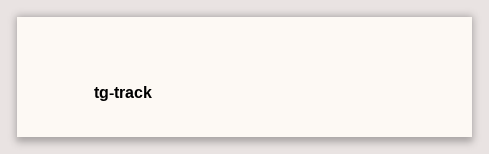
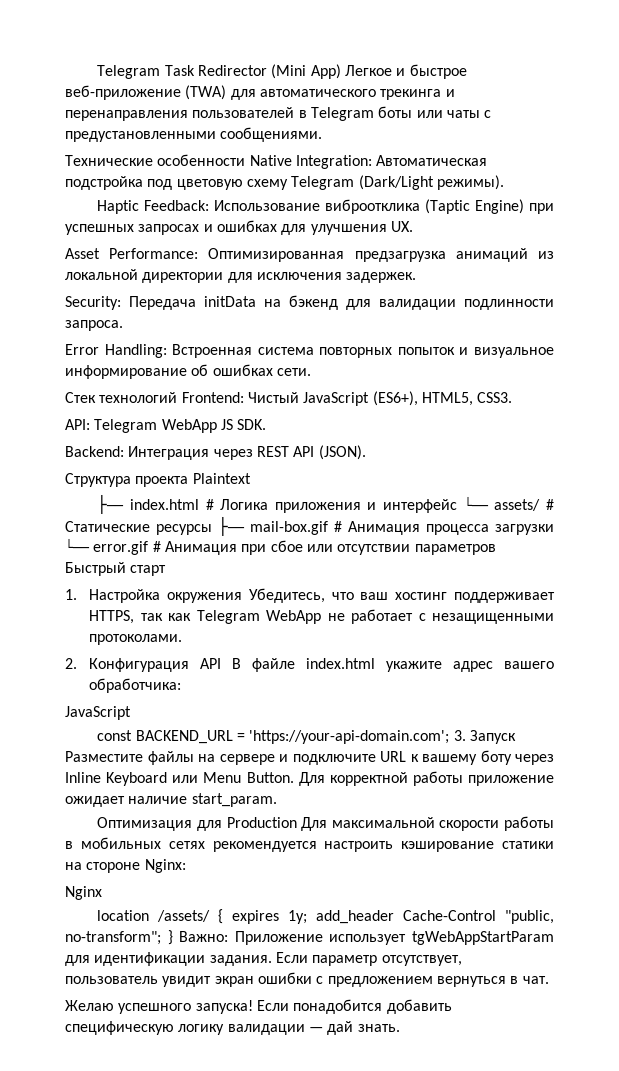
[94,86,152,101] tg-track -> [97,64,467,79] [65,85,455,100] [65,106,492,121] [65,127,323,142] [65,154,488,169] [65,175,504,190] [97,199,555,214] [65,220,413,235] [65,248,554,262] [65,269,417,283] [65,295,554,310] [65,320,123,331] [65,344,554,358] [65,364,311,379] [65,391,513,406] [65,419,267,433] [65,445,366,460] [65,473,251,487] [97,494,554,514] [65,516,554,536] [65,538,496,555] [65,562,167,576] [65,588,555,603] [89,609,554,624] [89,634,183,645] [65,658,554,672] [89,678,182,693] [65,706,131,720] [97,730,516,744] [65,750,554,765] [65,771,554,786] [65,793,277,807] [97,816,554,831] [65,837,554,852] [65,859,186,873] [65,886,102,900] [97,909,554,924] [65,930,554,945] [65,952,462,966] [65,972,549,987] [65,999,452,1014] [65,1021,400,1035] Telegram Task Redirector (Mini App) Легкое и быстрое веб-приложение (TWA) для автоматического трекинга и перенаправления пользователей в Telegram боты или чаты с предустановленными сообщениями. // Технические особенности Native Integration: Автоматическая подстройка под цветовую схему Telegram (Dark/Light режимы). // Haptic Feedback: Использование виброотклика (Taptic Engine) при успешных запросах и ошибках для улучшения UX. // Asset Performance: Оптимизированная предзагрузка анимаций из локальной директории для исключения задержек. // Security: Передача initData на бэкенд для валидации подлинности запроса. // Error Handling: Встроенная система повторных попыток и визуальное информирование об ошибках сети. // Стек технологий Frontend: Чистый JavaScript (ES6+), HTML5, CSS3. // API: Telegram WebApp JS SDK. // Backend: Интеграция через REST API (JSON). // Структура проекта Plaintext // ├── index.html # Логика приложения и интерфейс └── assets/ # Статические ресурсы ├── mail-box.gif # Анимация процесса загрузки └── error.gif # Анимация при сбое или отсутствии параметров Быстрый старт // 1. Настройка окружения Убедитесь, что ваш хостинг поддерживает HTTPS, так как Telegram WebApp не работает с незащищенными протоколами. // 2. Конфигурация API В файле index.html укажите адрес вашего обработчика: // JavaScript // const BACKEND_URL = 'https://your-api-domain.com'; 3. Запуск Разместите файлы на сервере и подключите URL к вашему боту через Inline Keyboard или Menu Button. Для корректной работы приложение ожидает наличие start_param. // Оптимизация для Production Для максимальной скорости работы в мобильных сетях рекомендуется настроить кэширование статики на стороне Nginx: // Nginx // location /assets/ { expires 1y; add_header Cache-Control "public, no-transform"; } Важно: Приложение использует tgWebAppStartParam для идентификации задания. Если параметр отсутствует, пользователь увидит экран ошибки с предложением вернуться в чат. // Желаю успешного запуска! Если понадобится добавить специфическую логику валидации — дай знать.

